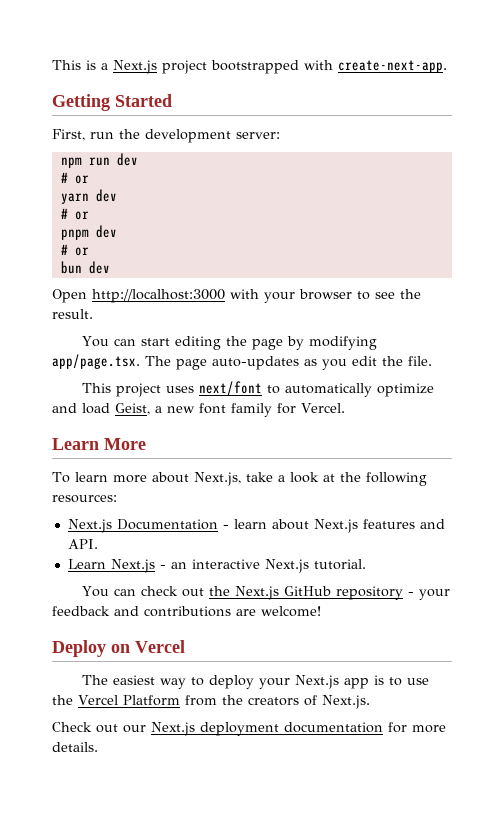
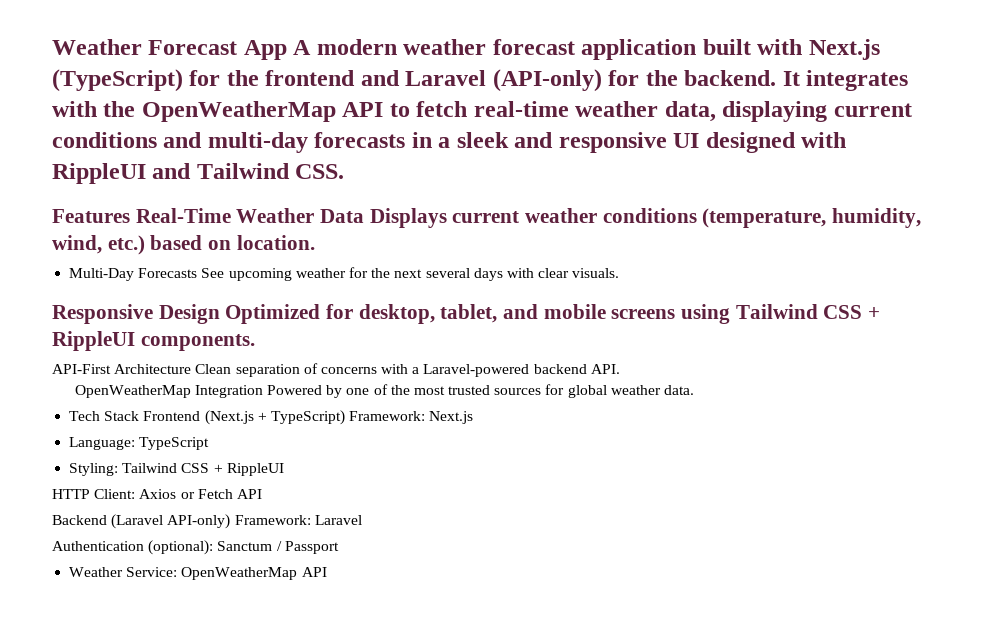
[52,60,447,74] [52,94,172,111] [52,129,280,143] [60,153,138,168] [60,172,89,184] [60,189,117,204] [60,208,89,220] [60,225,117,240] [60,244,89,256] [60,261,110,274] [52,289,421,303] [52,309,93,319] [81,336,377,350] [52,354,432,370] [81,381,434,397] [52,403,345,417] [52,438,146,450] [52,472,427,486] [52,494,117,503] [67,519,445,533] [67,539,98,549] [67,559,366,573] [81,586,450,600] [52,606,321,617] [52,640,185,657] [81,675,429,689] [52,695,370,709] [52,722,446,736] [52,742,98,752] This is a Next.js project bootstrapped with create-next-app. // Getting Started // First, run the development server: // npm run dev // # or // yarn dev // # or // pnpm dev // # or // bun dev // Open http://localhost:3000 with your browser to see the result. // You can start editing the page by modifying app/page.tsx. The page auto-updates as you edit the file. // This project uses next/font to automatically optimize and load Geist, a new font family for Vercel. // Learn More // To learn more about Next.js, take a look at the following resources: // Next.js Documentation - learn about Next.js features and API. // Learn Next.js - an interactive Next.js tutorial. // You can check out the Next.js GitHub repository - your feedback and contributions are welcome! // Deploy on Vercel // The easiest way to deploy your Next.js app is to use the Vercel Platform from the creators of Next.js. // Check out our Next.js deployment documentation for more details. -> [52,39,880,60] [52,69,909,92] [52,101,912,122] [52,132,847,153] [52,163,345,184] [52,208,922,228] [52,235,315,255] [69,267,620,281] [52,304,881,324] [52,331,255,351] [52,363,620,377] [74,384,695,398] [69,410,474,425] [69,437,210,450] [69,463,284,476] [52,489,262,499] [52,514,362,529] [52,540,339,555] [69,567,327,580] Weather Forecast App A modern weather forecast application built with Next.js (TypeScript) for the frontend and Laravel (API-only) for the backend. It integrates with the OpenWeatherMap API to fetch real-time weather data, displaying current conditions and multi-day forecasts in a sleek and responsive UI designed with RippleUI and Tailwind CSS. // Features Real-Time Weather Data Displays current weather conditions (temperature, humidity, wind, etc.) based on location. // Multi-Day Forecasts See upcoming weather for the next several days with clear visuals. // Responsive Design Optimized for desktop, tablet, and mobile screens using Tailwind CSS + RippleUI components. // API-First Architecture Clean separation of concerns with a Laravel-powered backend API. // OpenWeatherMap Integration Powered by one of the most trusted sources for global weather data. // Tech Stack Frontend (Next.js + TypeScript) Framework: Next.js // Language: TypeScript // Styling: Tailwind CSS + RippleUI // HTTP Client: Axios or Fetch API // Backend (Laravel API-only) Framework: Laravel // Authentication (optional): Sanctum / Passport // Weather Service: OpenWeatherMap API

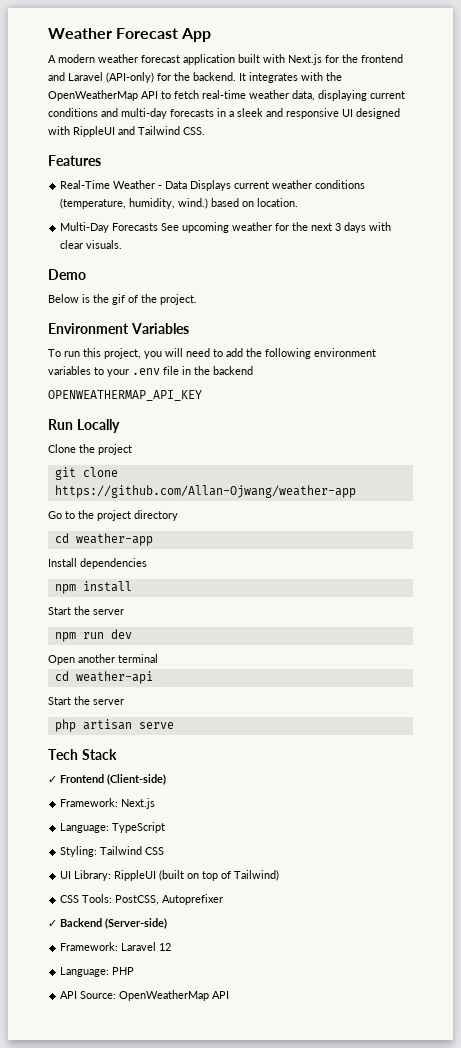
(287, 50) none -> (212, 35) //
[52,69,183,92] (TypeScript) -> (322, 59) none
(130, 216) none -> (101, 160) //
(315, 215) none -> [158,185,163,189] -
[52,235,145,255] wind, etc.) -> [178,198,209,209] wind.)
[425,268,470,278] several -> [335,223,342,231] 3
[52,304,881,324] [52,331,255,351] [52,363,620,377] [74,384,695,398] [69,410,345,425] Responsive Design Optimized for desktop, tablet, and mobile screens using Tailwind CSS + RippleUI components. // API-First Architecture Clean separation of concerns with a Laravel-powered backend API. // OpenWeatherMap Integration Powered by one of the most trusted sources for global weather data. // Tech Stack Frontend (Next.js + TypeScript) -> [48,269,86,280] [48,294,197,305] [48,323,189,334] [48,348,376,359] [48,366,253,377] [48,390,202,401] [48,419,120,433] [48,444,132,455] [54,467,118,480] [54,485,356,498] [48,510,178,521] [54,533,153,546] [48,558,147,569] [54,581,132,594] [48,606,124,615] [54,629,132,642] [48,654,158,665] [54,671,153,684] [48,696,124,705] [54,719,174,732] [48,749,117,760] [48,774,166,785] Demo // Below is the gif of the project. // Environment Variables // To run this project, you will need to add the following environment variables to your .env file in the backend // OPENWEATHERMAP_API_KEY // Run Locally // Clone the project // git clone https://github.com/Allan-Ojwang/weather-app // Go to the project directory // cd weather-app // Install dependencies // npm install // Start the server // npm run dev // Open another terminal // cd weather-api // Start the server // php artisan serve // Tech Stack // ✓ Frontend (Client-side) //
[213,463,284,476] [52,489,262,499] [52,514,362,529] [52,540,339,555] [69,567,178,577] + RippleUI // HTTP Client: Axios or Fetch API // Backend (Laravel API-only) Framework: Laravel // Authentication (optional): Sanctum / Passport // Weather Service: -> [60,870,280,881] [60,894,224,905] [48,918,167,929] [60,942,172,951] [60,967,135,977] [60,991,117,999] // UI Library: RippleUI (built on top of Tailwind) // CSS Tools: PostCSS, Autoprefixer // ✓ Backend (Server-side) // Framework: Laravel 12 // Language: PHP // API Source:

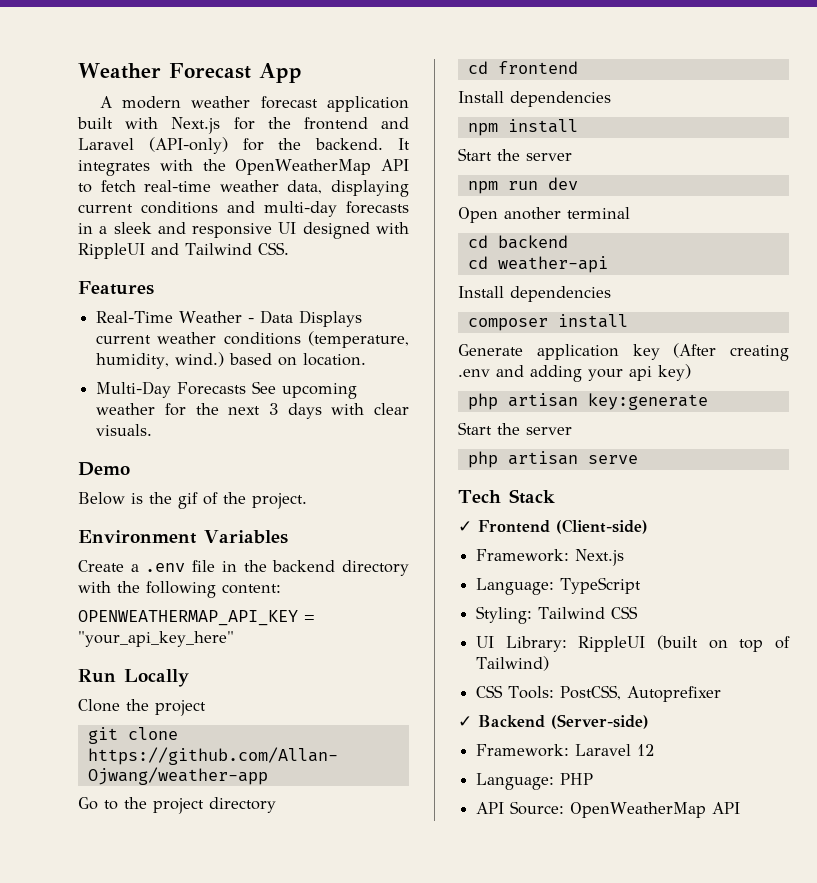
[48,348,376,359] [48,366,129,377] To run this project, you will need to add the following environment variables to your -> [78,560,139,572] Create a
(253, 370) none -> [342,560,410,576] [78,581,281,598] directory with the following content:
(202, 395) none -> [304,615,315,622] [78,631,234,647] = "your_api_key_here"
[75,533,153,546] weather-app -> [497,61,578,74] frontend
(158, 658) none -> [467,235,568,249] // cd backend
(153, 677) none -> [458,286,611,302] [467,314,628,331] [458,343,789,361] [458,364,691,382] [467,393,708,410] // Install dependencies // composer install // Generate application key (After creating .env and adding your api key) // php artisan key:generate

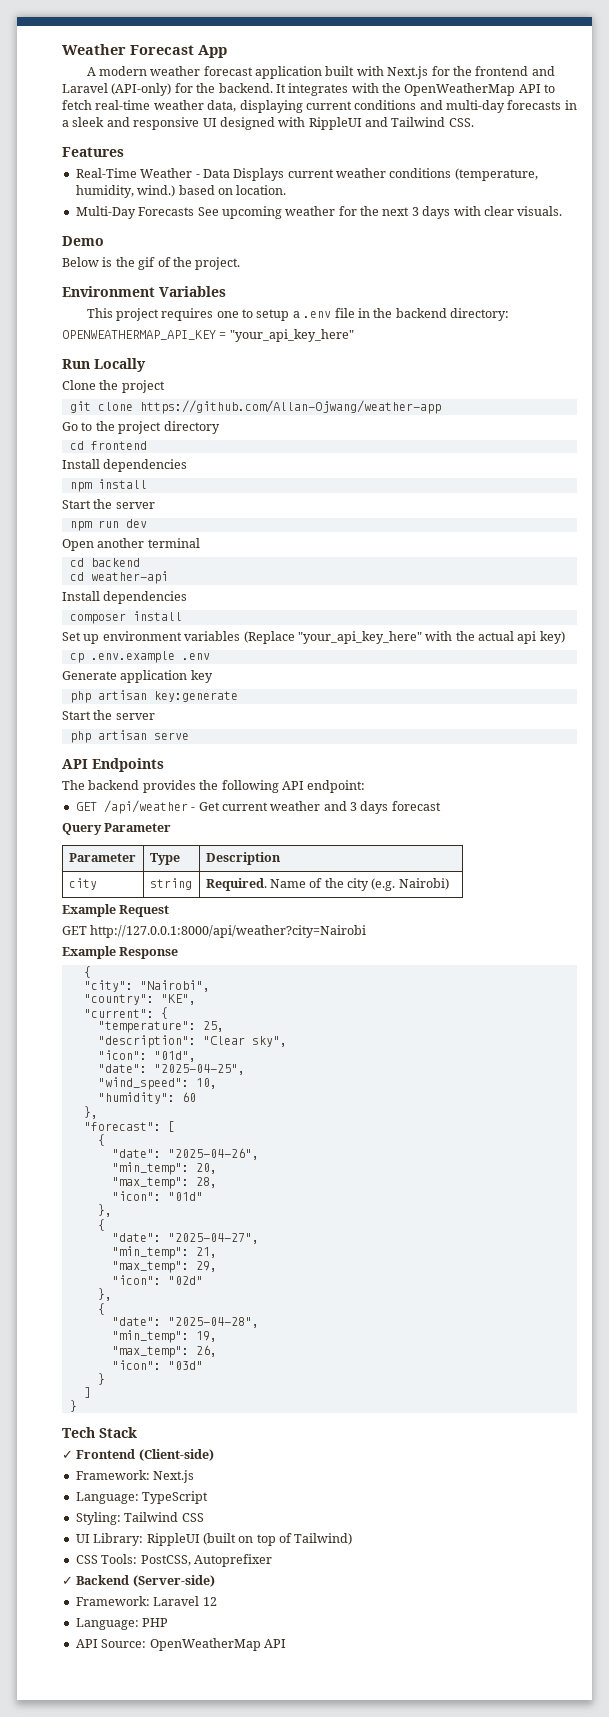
[78,560,124,572] Create -> [86,308,290,321] This project requires one to setup
[342,560,410,576] [78,581,281,598] directory with the following content: -> [449,308,509,321] directory:
[458,343,789,361] [458,364,691,382] Generate application key (After creating .env and adding your api key) -> [62,631,565,644] [69,651,210,663] [62,670,213,683] Set up environment variables (Replace "your_api_key_here" with the actual api key) // cp .env.example .env // Generate application key
(638, 459) none -> [62,758,164,772] [62,780,366,793] [75,800,441,814] [62,823,172,835] [68,853,136,862] [149,853,180,865] [205,852,281,865] [68,878,97,890] [149,878,192,890] [205,878,449,891] [62,904,170,917] [62,925,367,938] [62,946,179,959] [83,966,91,978] [83,980,210,992] [83,994,196,1005] [83,1007,168,1019] [97,1021,224,1033] [97,1035,287,1048] [97,1050,196,1062] [97,1064,245,1075] [97,1077,217,1090] [97,1092,196,1104] [83,1106,98,1119] [83,1121,175,1132] [97,1134,105,1146] [111,1148,259,1160] [111,1162,217,1175] [111,1177,217,1189] [111,1191,203,1201] [97,1204,112,1217] [97,1219,105,1231] [111,1233,259,1244] [111,1246,217,1259] [111,1261,217,1273] [111,1275,203,1285] [97,1288,112,1301] [97,1303,105,1315] [111,1317,259,1328] [111,1330,217,1343] [111,1345,217,1358] [111,1360,203,1370] [97,1373,105,1385] [83,1387,91,1398] [69,1400,77,1412] // API Endpoints // The backend provides the following API endpoint: // GET /api/weather - Get current weather and 3 days forecast // Query Parameter // Parameter | Type | Description // city | string | Required. Name of the city (e.g. Nairobi) // Example Request // GET http://127.0.0.1:8000/api/weather?city=Nairobi // Example Response // { // "city": "Nairobi", // "country": "KE", // "current": { // "temperature": 25, // "description": "Clear sky", // "icon": "01d", // "date": "2025-04-25", // "wind_speed": 10, // "humidity": 60 // }, // "forecast": [ // { // "date": "2025-04-26", // "min_temp": 20, // "max_temp": 28, // "icon": "01d" // }, // { // "date": "2025-04-27", // "min_temp": 21, // "max_temp": 29, // "icon": "02d" // }, // { // "date": "2025-04-28", // "min_temp": 19, // "max_temp": 26, // "icon": "03d" // } // ] // }

